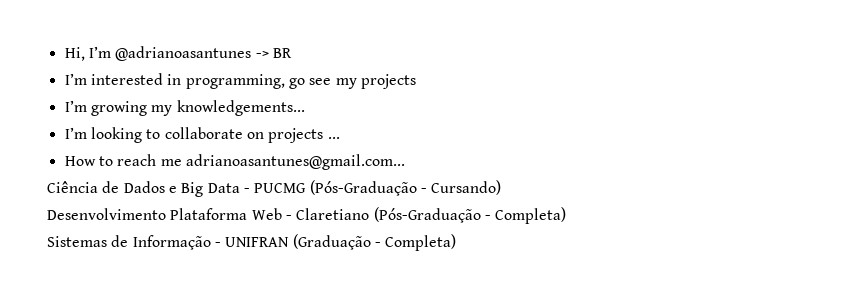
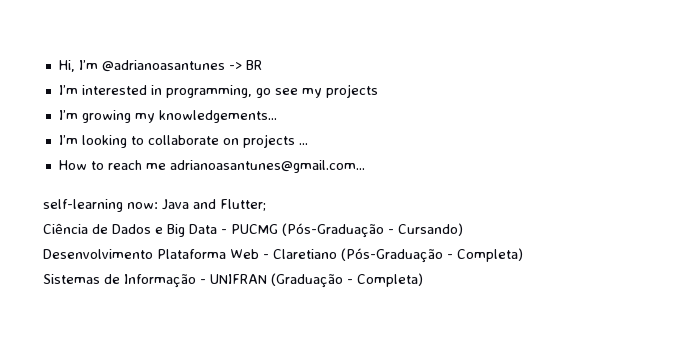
(405, 162) none -> [43,199,266,212] // self-learning now: Java and Flutter;

